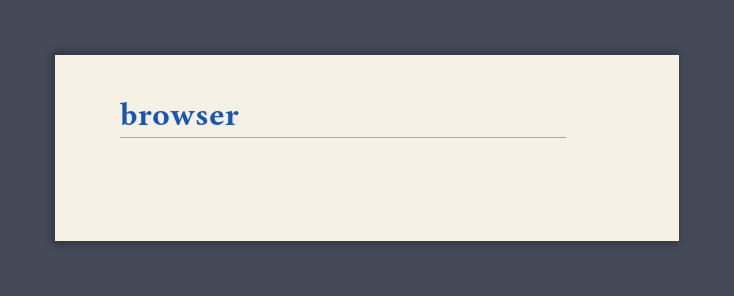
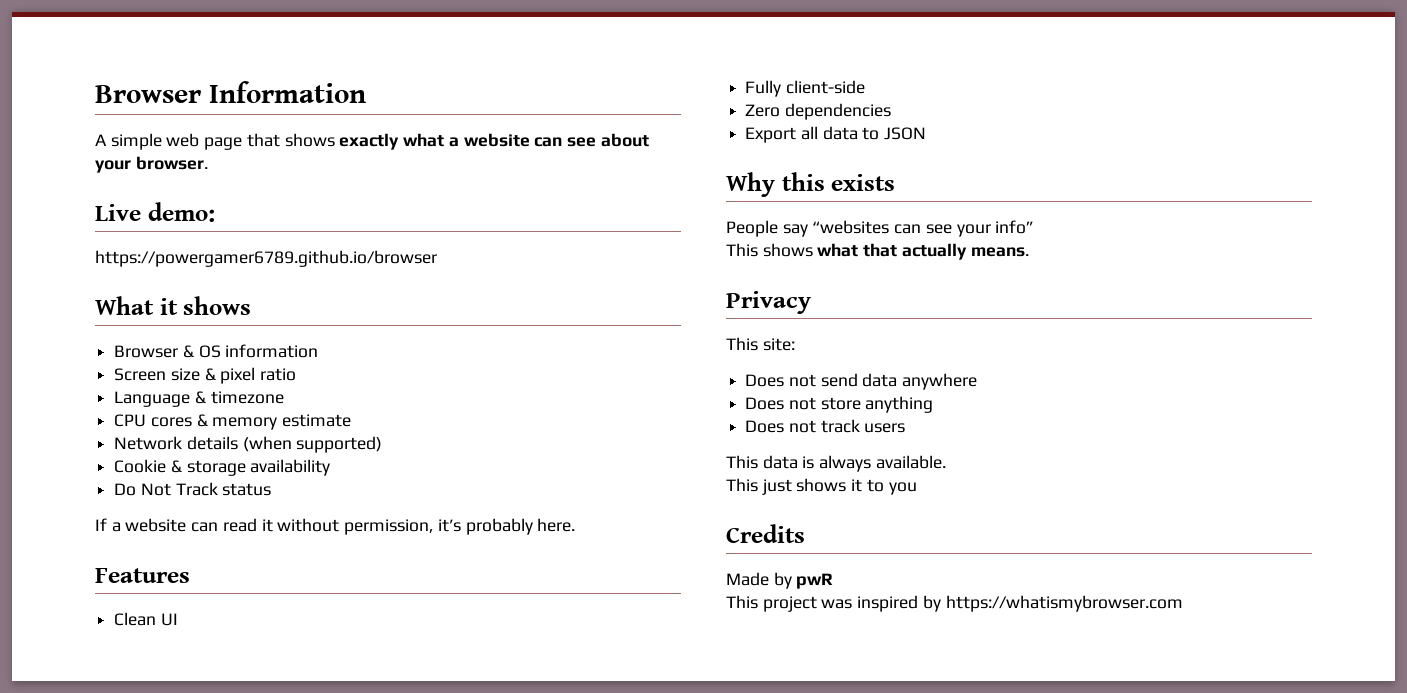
[120,102,239,126] browser -> [95,81,366,103] [95,133,649,150] [95,156,208,173] [95,202,215,222] [95,250,437,267] [95,296,252,315] [114,344,319,358] [114,367,297,384] [114,391,284,407] [114,414,352,430] [114,436,383,453] [114,459,331,476] [114,482,272,496] [95,518,576,535] [95,568,190,583] [114,612,178,626] [745,80,865,97] [745,103,891,120] [745,126,927,143] [726,172,896,197] [726,220,1035,237] [726,243,1029,260] [726,291,811,314] [726,337,795,351] [745,373,978,390] [745,396,934,413] [745,419,906,433] [726,455,946,472] [726,478,917,495] [726,524,805,543] [726,572,834,589] [726,595,1183,612] Browser Information // A simple web page that shows exactly what a website can see about your browser. // Live demo: // https://powergamer6789.github.io/browser // What it shows // Browser & OS information // Screen size & pixel ratio // Language & timezone // CPU cores & memory estimate // Network details (when supported) // Cookie & storage availability // Do Not Track status // If a website can read it without permission, it’s probably here. // Features // Clean UI // Fully client-side // Zero dependencies // Export all data to JSON // Why this exists // People say “websites can see your info” // This shows what that actually means. // Privacy // This site: // Does not send data anywhere // Does not store anything // Does not track users // This data is always available. // This just shows it to you // Credits // Made by pwR // This project was inspired by https://whatismybrowser.com

